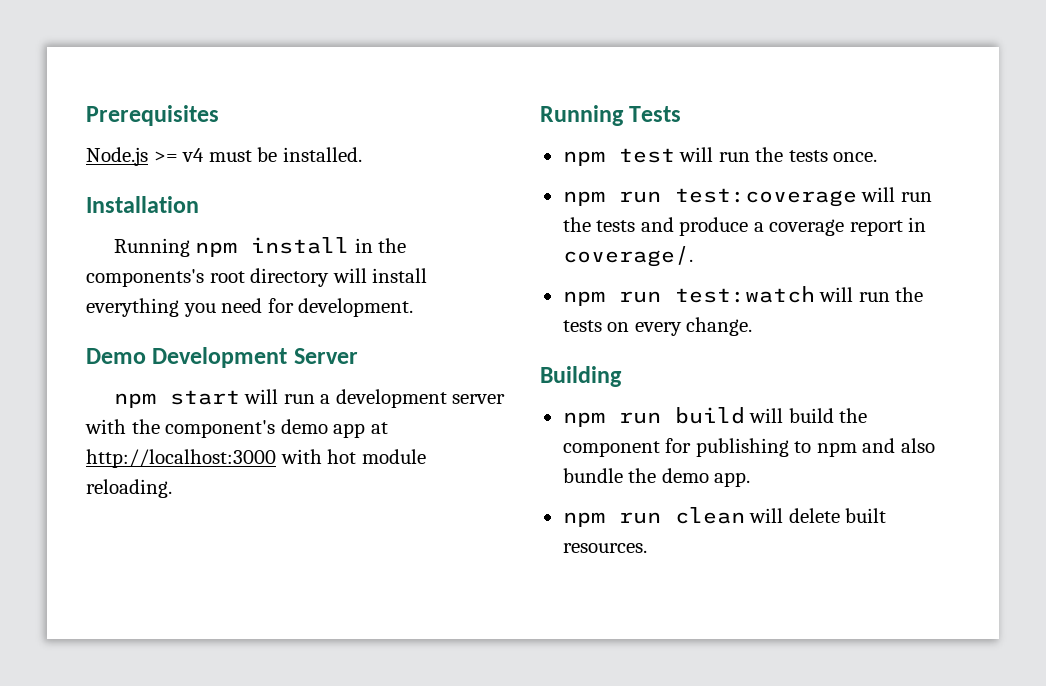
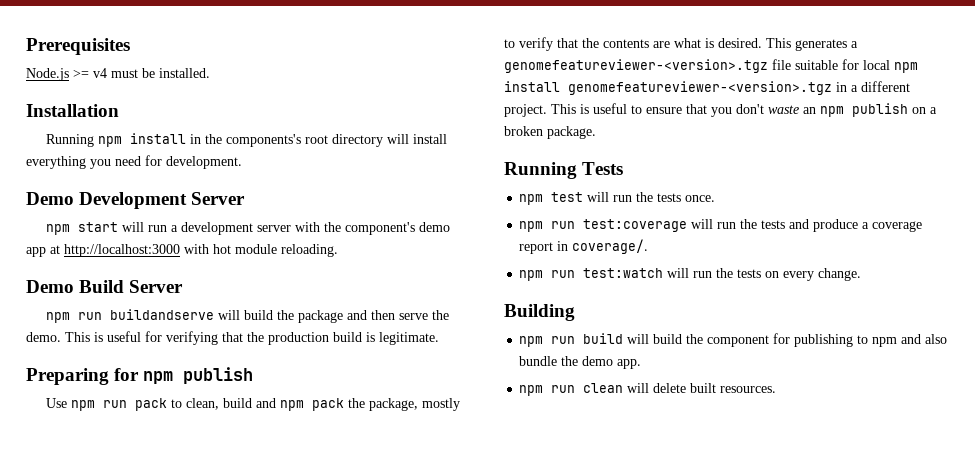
(172, 488) none -> [26,280,184,293] [45,309,449,323] [26,331,439,345] [26,367,254,385] [45,398,460,411] [504,37,858,51] [504,59,918,73] [504,81,910,95] [504,103,937,117] [504,126,596,139] // Demo Build Server // npm run buildandserve will build the package and then serve the demo. This is useful for verifying that the production build is legitimate. // Preparing for npm publish // Use npm run pack to clean, build and npm pack the package, mostly to verify that the contents are what is desired. This generates a genomefeatureviewer-<version>.tgz file suitable for local npm install genomefeatureviewer-<version>.tgz in a different project. This is useful to ensure that you don't waste an npm publish on a broken package.

